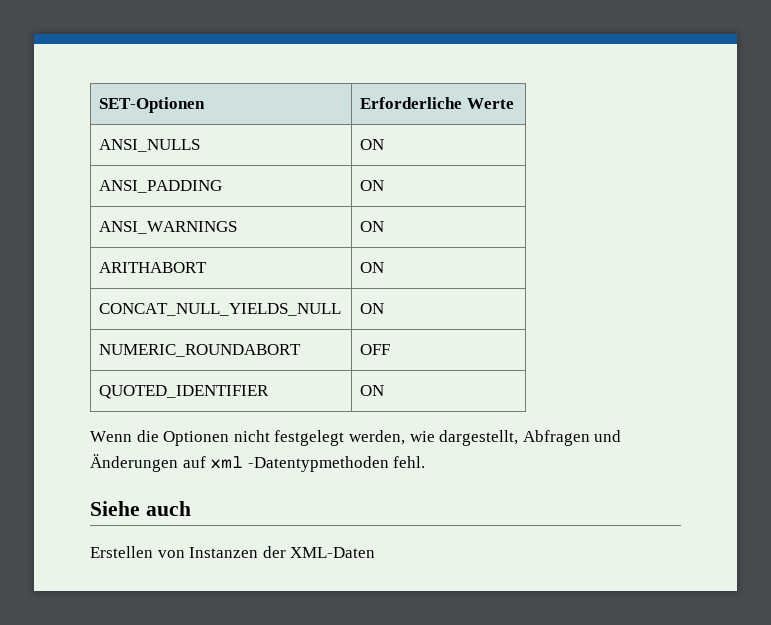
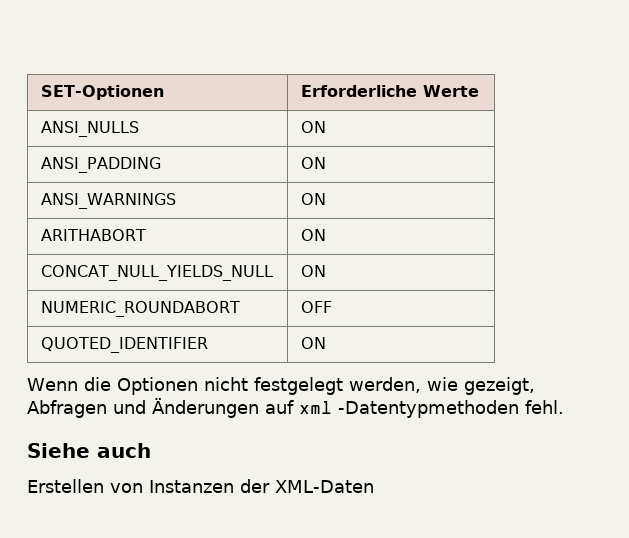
[439,430,519,446] dargestellt, -> [463,377,535,395] gezeigt,

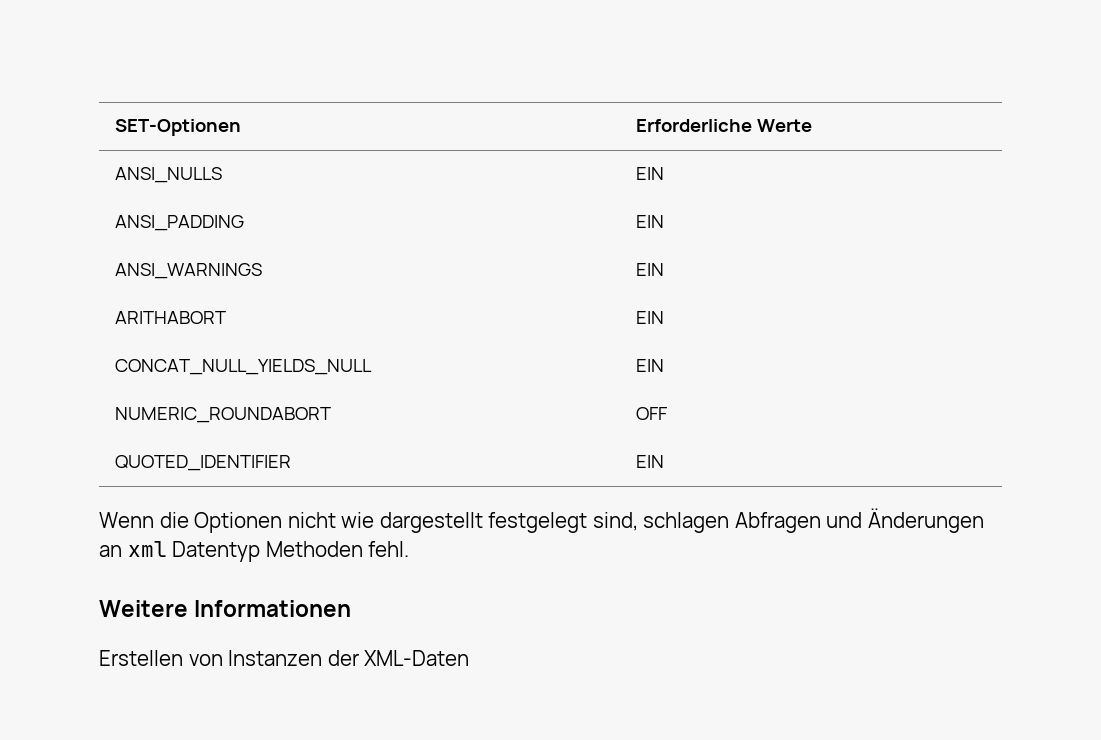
[300,121,326,133] ON -> [636,167,665,180] EIN
[300,157,326,169] ON -> [636,215,665,228] EIN
[300,193,326,205] ON -> [636,263,665,276] EIN
[300,229,326,241] ON -> [636,311,665,324] EIN
[300,265,326,277] ON -> [636,359,665,372] EIN
[300,337,326,349] ON -> [636,455,665,468] EIN
[253,377,535,395] [27,398,519,418] festgelegt werden, wie gezeigt, Abfragen und Änderungen auf xml -Datentypmethoden -> [341,508,984,533] [99,541,363,562] wie dargestellt festgelegt sind, schlagen Abfragen und Änderungen an xml Datentyp Methoden
[27,443,151,458] Siehe auch -> [99,600,352,617] Weitere Informationen

